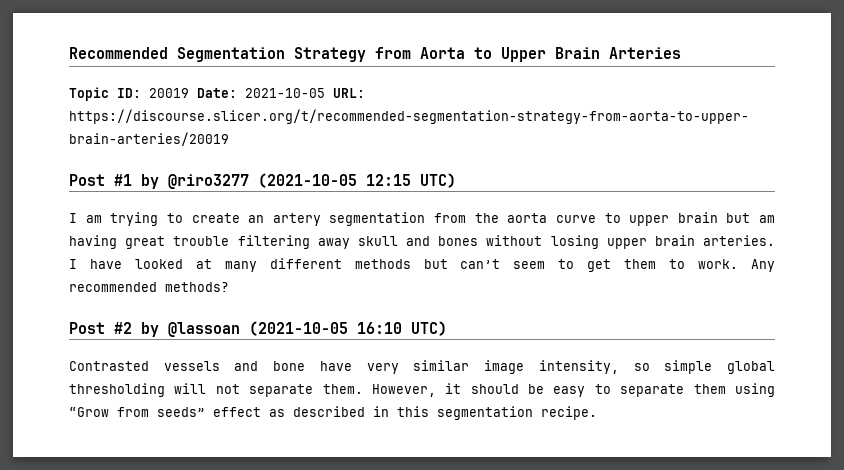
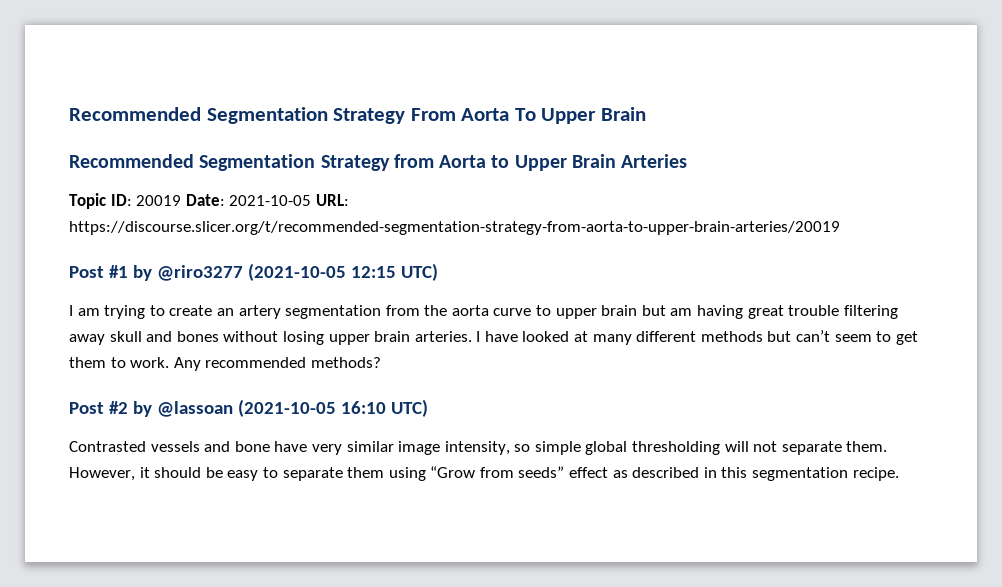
[69,47,366,62] Recommended Segmentation Strategy -> [69,107,646,124] [69,154,390,171] Recommended Segmentation Strategy From Aorta To Upper Brain // Recommended Segmentation Strategy

